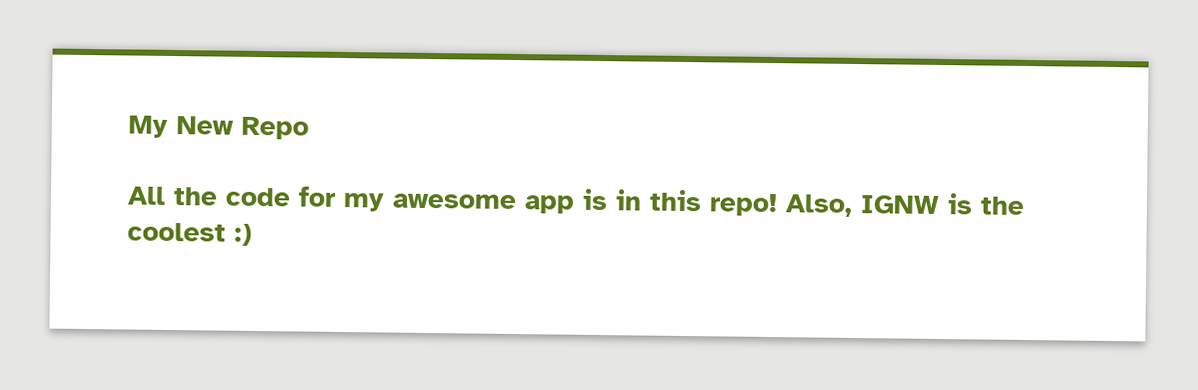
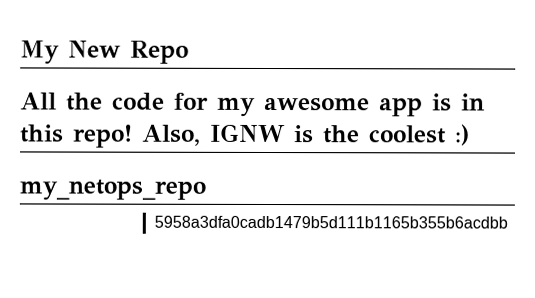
(252, 234) none -> [19,179,206,201] [153,215,508,229] // my_netops_repo // 5958a3dfa0cadb1479b5d111b1165b355b6acdbb

